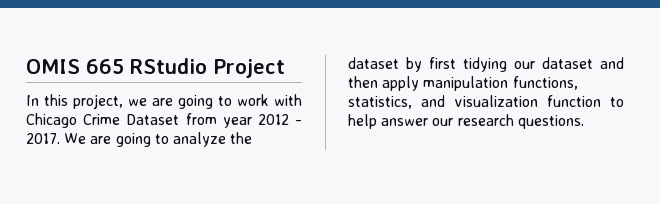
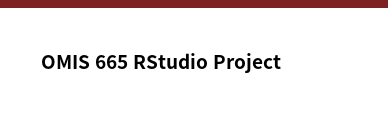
[26,94,302,109] [26,113,302,128] [26,132,253,147] [348,57,624,72] [348,76,578,91] [348,95,624,109] [348,114,584,129] // In this project, we are going to work with Chicago Crime Dataset from year 2012 - 2017. We are going to analyze the dataset by first tidying our dataset and then apply manipulation functions, statistics, and visualization function to help answer our research questions. -> (282, 63) none

